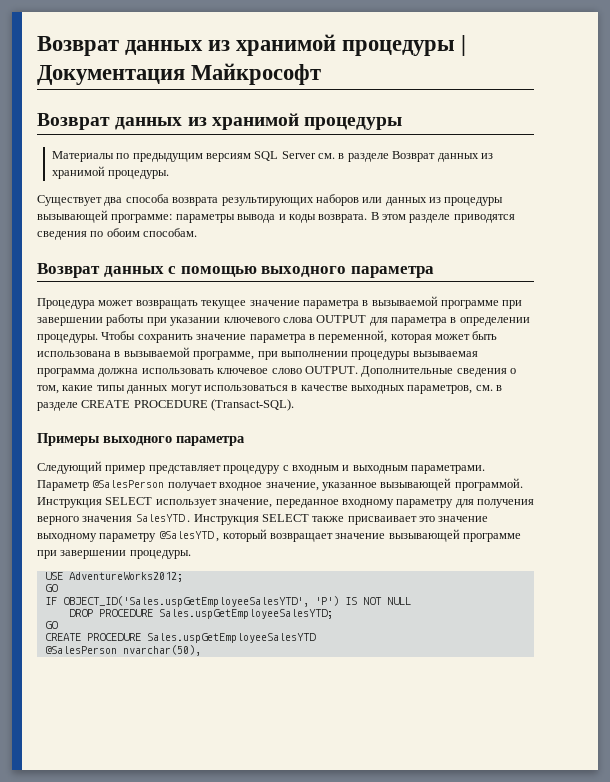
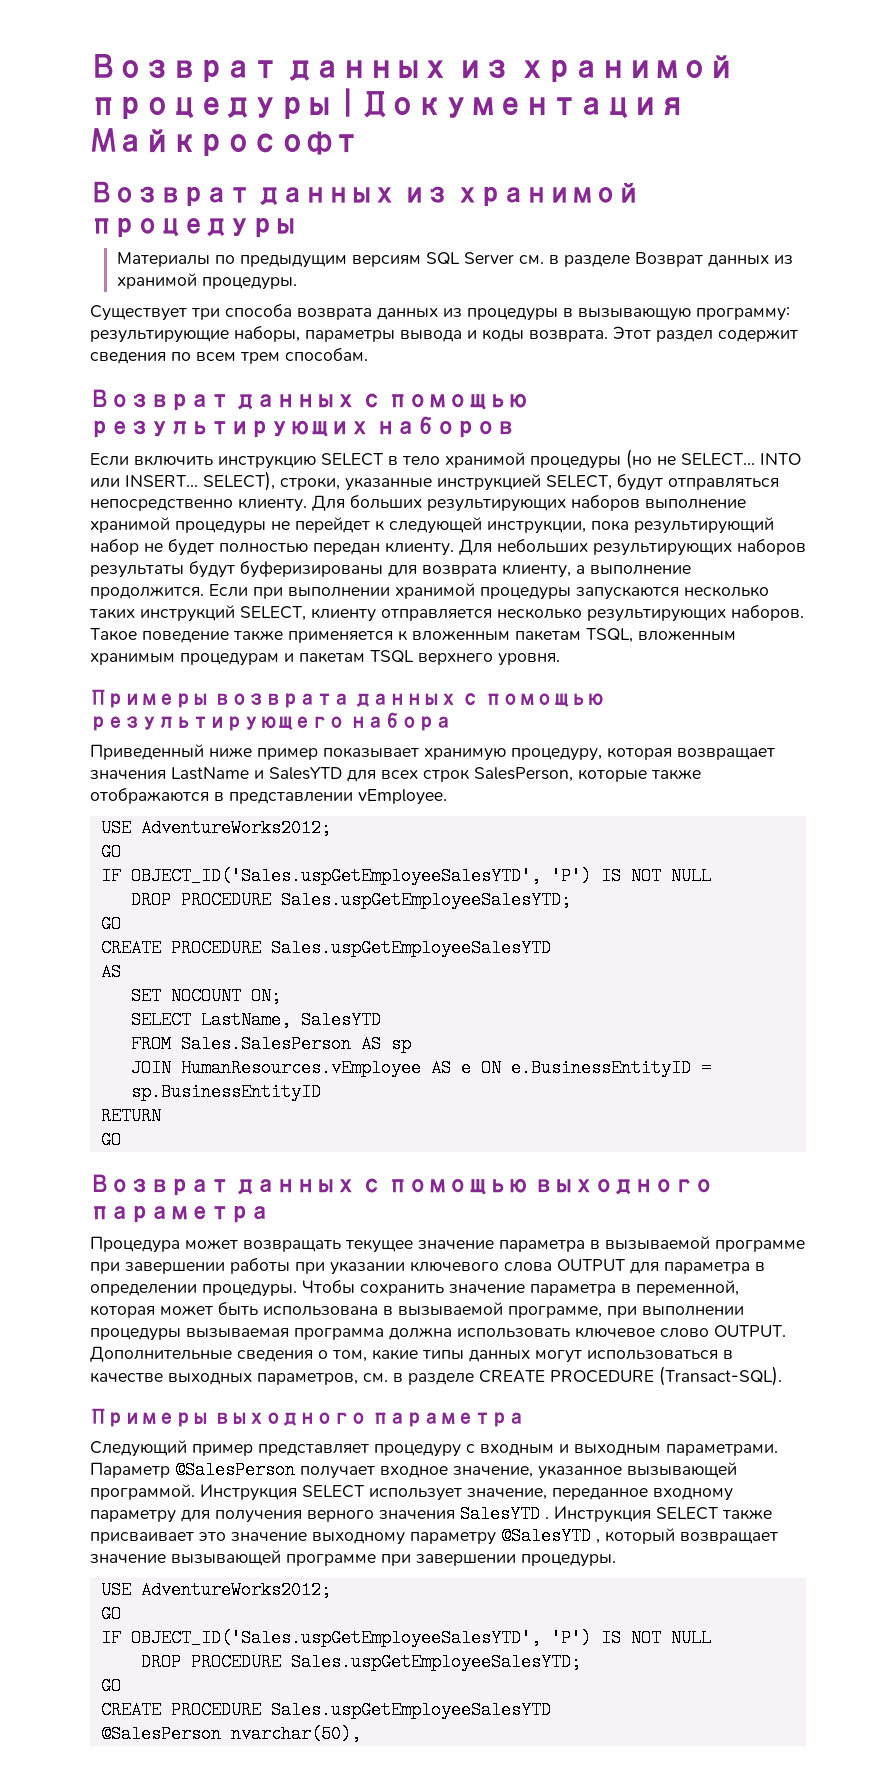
[104,197,123,206] два -> [191,308,220,320] три
[221,194,504,206] [37,210,173,223] результирующих наборов или данных из процедуры вызывающей программе: -> [377,307,790,321] [90,325,300,343] данных из процедуры в вызывающую программу: результирующие наборы,
[370,212,515,223] [37,228,198,240] В этом разделе приводятся сведения по обоим способам. -> [613,326,798,342] [90,347,368,364] [90,389,528,411] [90,416,516,438] [90,449,801,469] [90,471,779,491] [90,494,746,512] [90,517,774,534] [90,538,806,556] [90,560,691,578] [90,583,769,600] [89,604,804,622] [90,628,736,643] [90,650,560,666] [90,689,604,708] [90,712,453,731] [90,744,775,761] [90,767,701,782] [90,787,447,805] [100,819,331,837] [100,843,121,861] [100,867,711,885] [130,891,571,909] [100,915,121,933] [100,939,551,957] [100,963,121,981] [130,987,281,1005] [130,1011,381,1029] [130,1035,411,1053] [130,1059,711,1077] [130,1083,321,1101] [100,1107,161,1125] [100,1131,121,1149] Этот раздел содержит сведения по всем трем способам. // Возврат данных с помощью результирующих наборов // Если включить инструкцию SELECT в тело хранимой процедуры (но не SELECT... INTO или INSERT... SELECT), строки, указанные инструкцией SELECT, будут отправляться непосредственно клиенту. Для больших результирующих наборов выполнение хранимой процедуры не перейдет к следующей инструкции, пока результирующий набор не будет полностью передан клиенту. Для небольших результирующих наборов результаты будут буферизированы для возврата клиенту, а выполнение продолжится. Если при выполнении хранимой процедуры запускаются несколько таких инструкций SELECT, клиенту отправляется несколько результирующих наборов. Такое поведение также применяется к вложенным пакетам TSQL, вложенным хранимым процедурам и пакетам TSQL верхнего уровня. // Примеры возврата данных с помощью результирующего набора // Приведенный ниже пример показывает хранимую процедуру, которая возвращает значения LastName и SalesYTD для всех строк SalesPerson, которые также отображаются в представлении vEmployee. // USE AdventureWorks2012; // GO // IF OBJECT_ID('Sales.uspGetEmployeeSalesYTD', 'P') IS NOT NULL // DROP PROCEDURE Sales.uspGetEmployeeSalesYTD; // GO // CREATE PROCEDURE Sales.uspGetEmployeeSalesYTD // AS // SET NOCOUNT ON; // SELECT LastName, SalesYTD // FROM Sales.SalesPerson AS sp // JOIN HumanResources.vEmployee AS e ON e.BusinessEntityID = sp.BusinessEntityID // RETURN // GO

